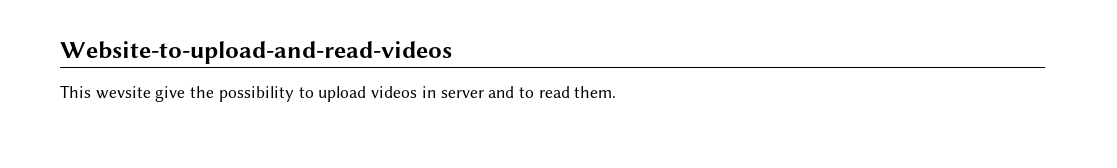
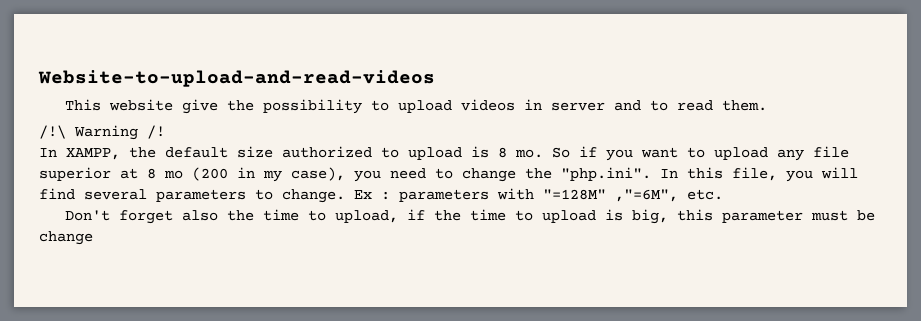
[95,86,151,99] wevsite -> [109,99,174,111] website
(617, 92) none -> [39,125,165,140] [39,146,849,161] [39,167,858,182] [39,188,723,203] [65,209,876,224] [39,231,93,245] // /!\ Warning /! // In XAMPP, the default size authorized to upload is 8 mo. So if you want to upload any file superior at 8 mo (200 in my case), you need to change the "php.ini". In this file, you will find several parameters to change. Ex : parameters with "=128M" ,"=6M", etc. // Don't forget also the time to upload, if the time to upload is big, this parameter must be change

